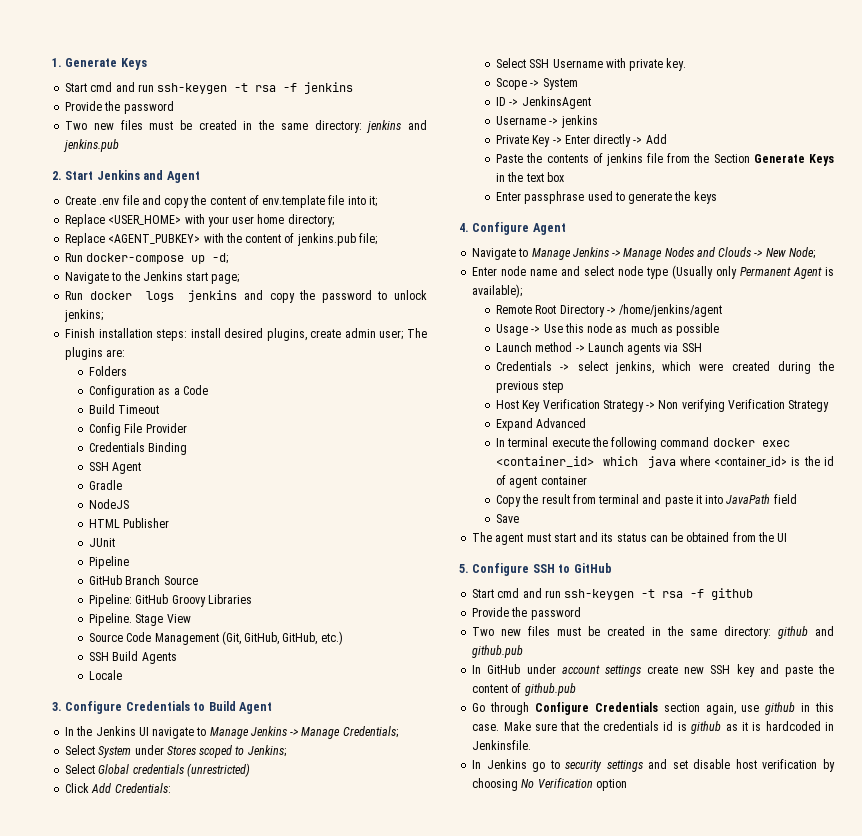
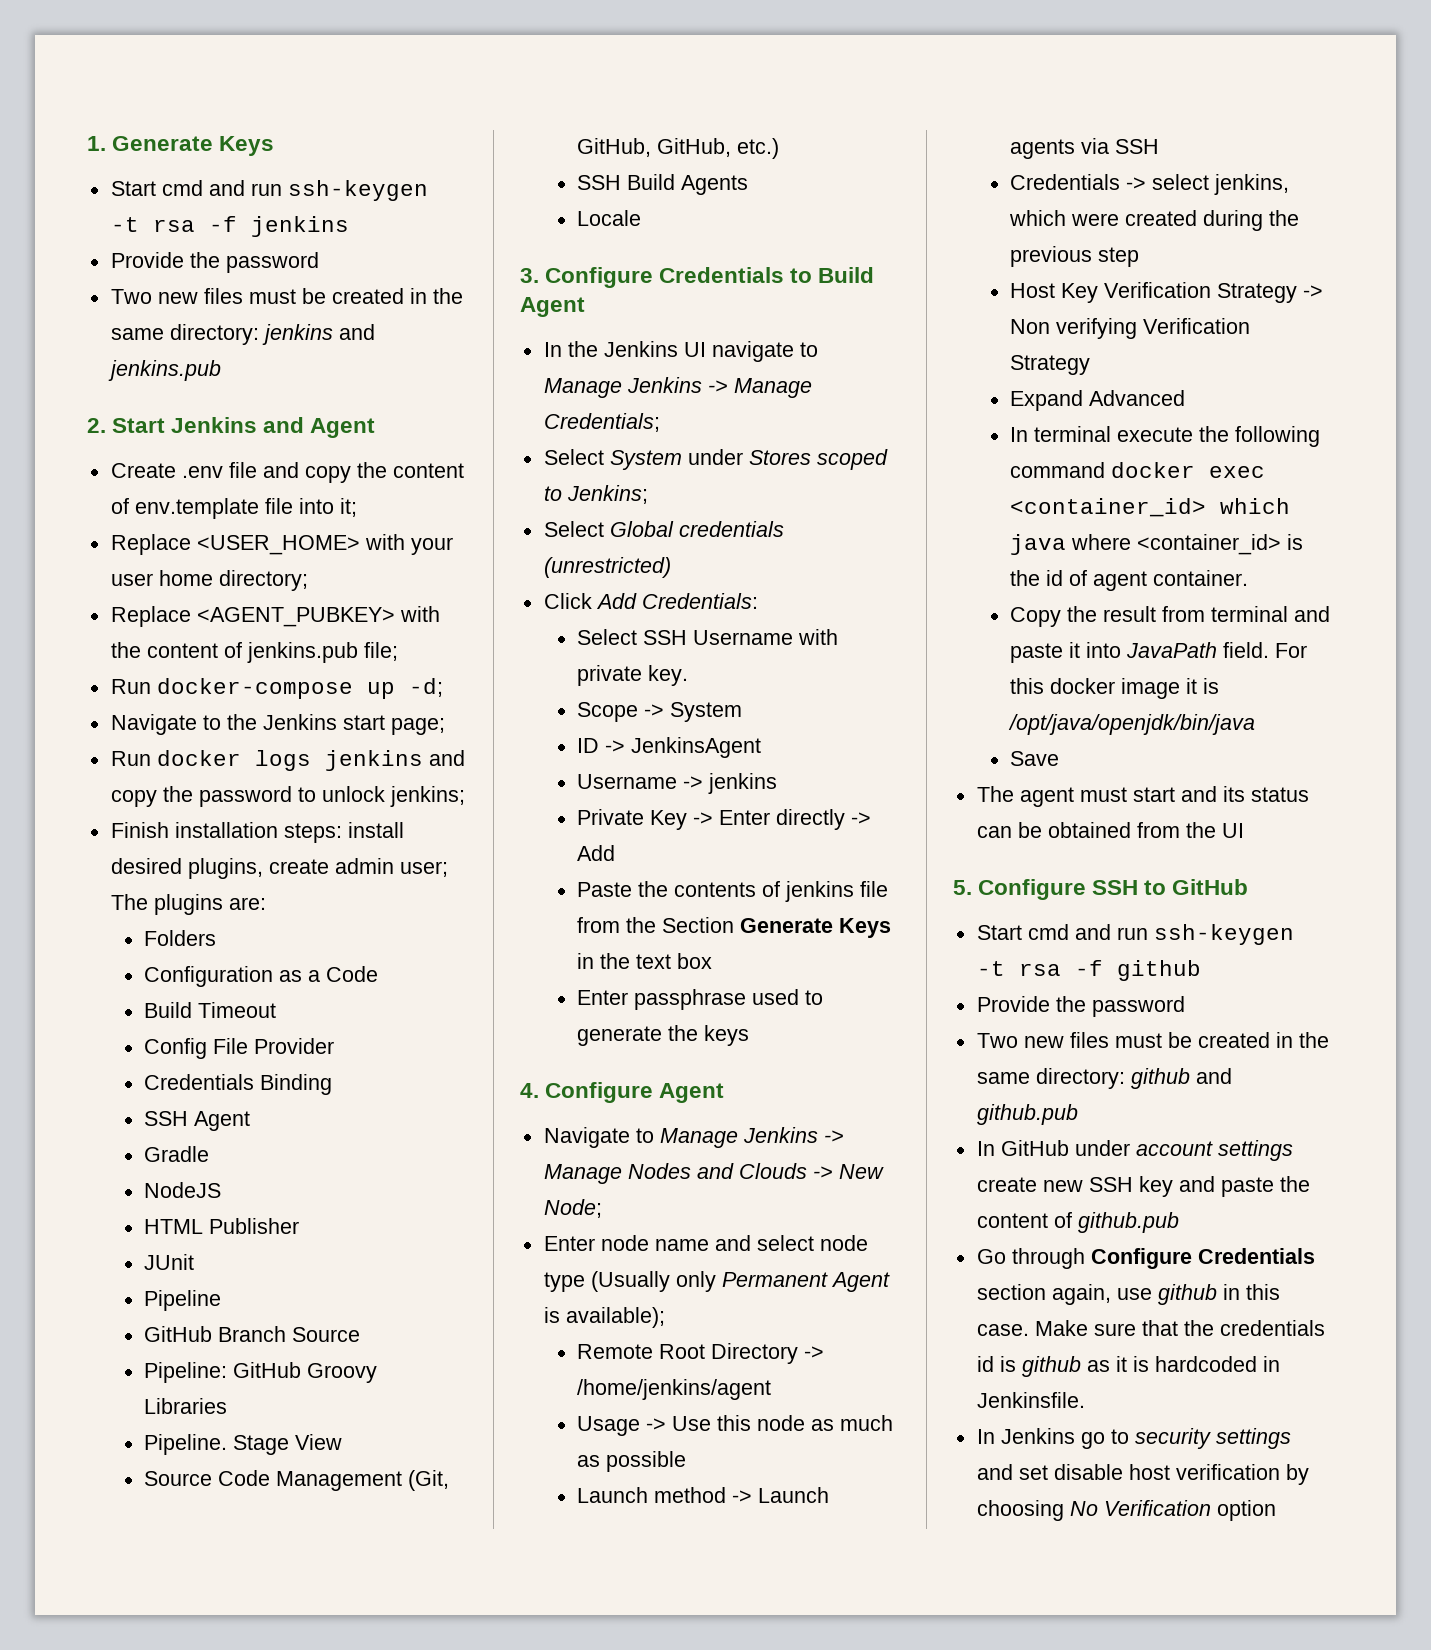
[540,476,587,485] container -> [1153,570,1249,586] container.
[773,494,797,504] field -> [1223,642,1308,658] [1010,678,1220,699] [1008,714,1256,735] field. For this docker image it is /opt/java/openjdk/bin/java

